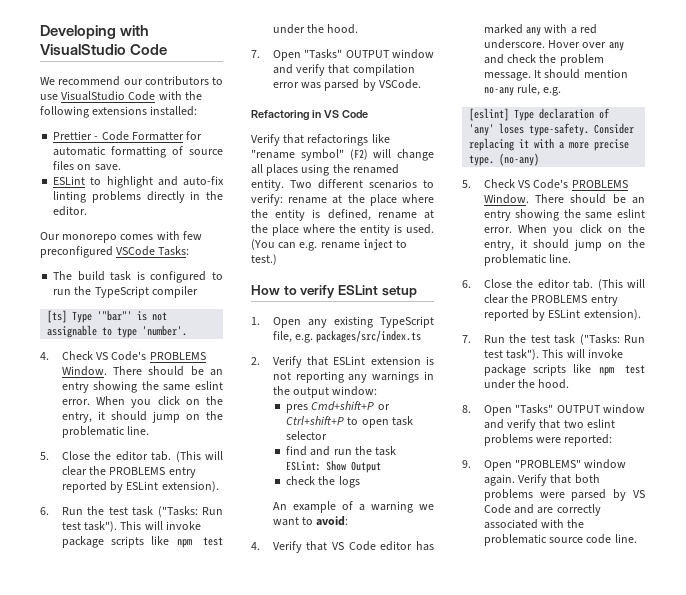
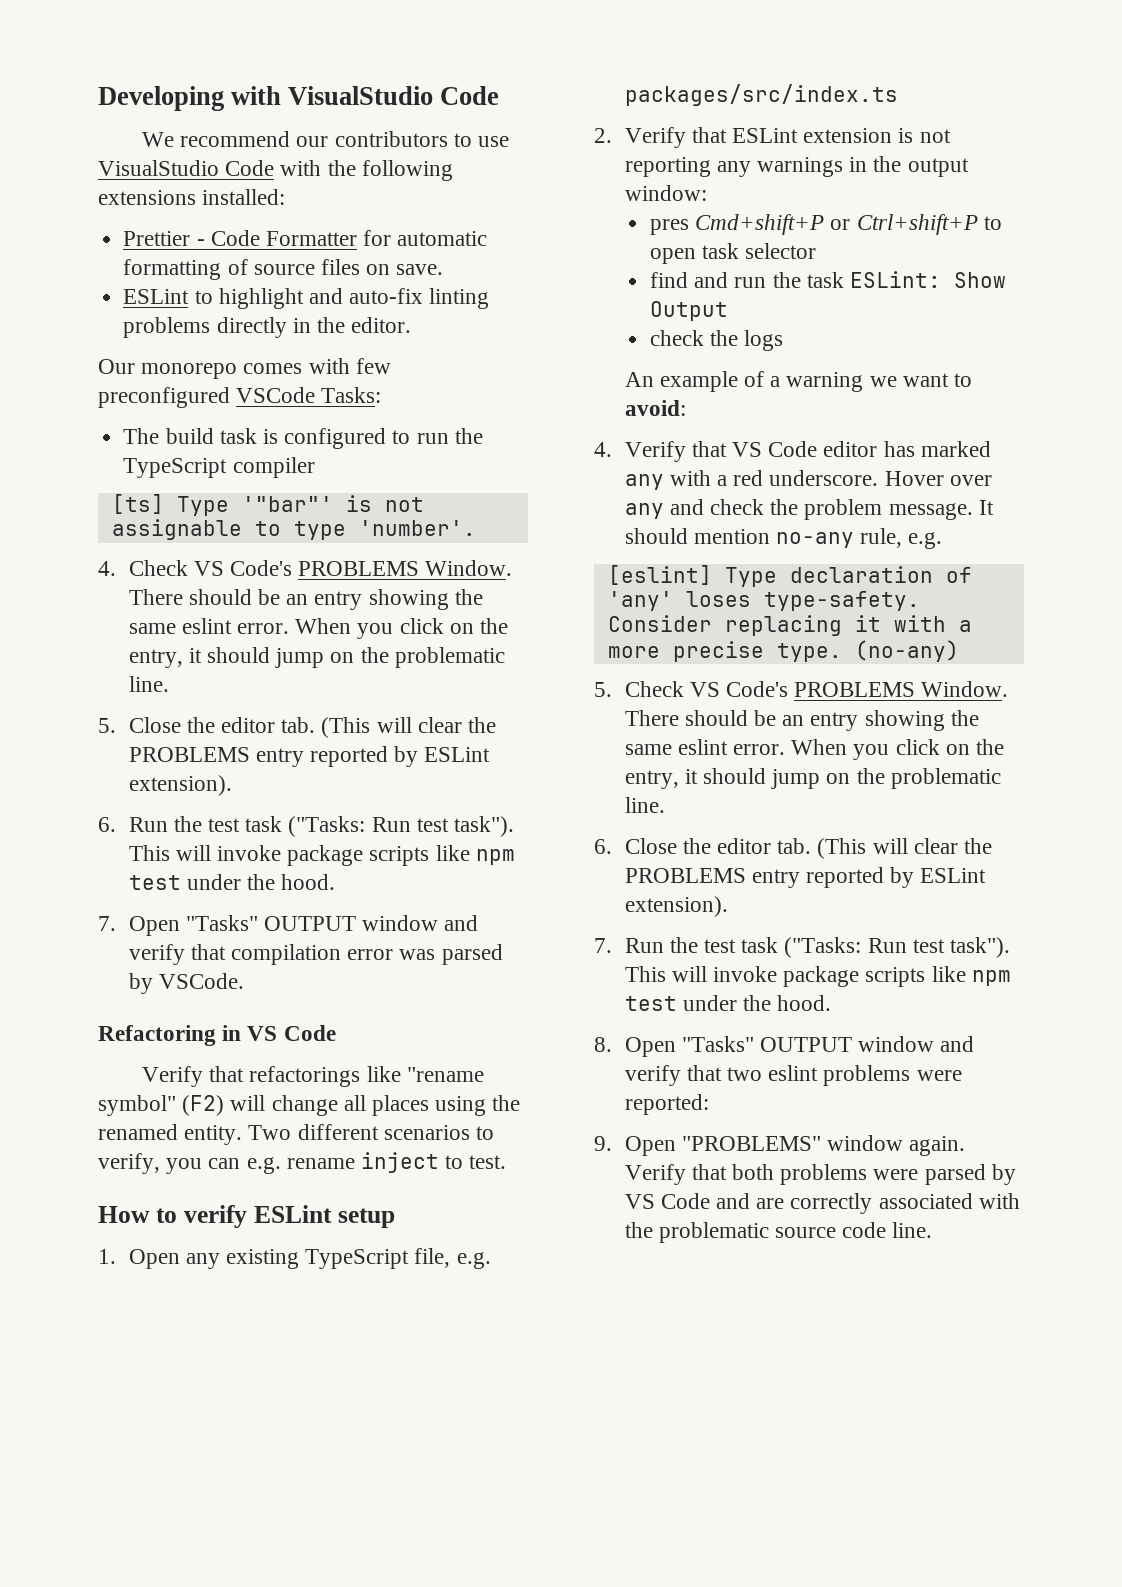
[251,194,434,206] [251,209,434,221] [251,224,434,236] [251,239,275,250] verify: rename at the place where the entity is defined, rename at the place where the entity is used. (You -> [98,1153,203,1174] verify, you
[251,254,277,265] test.) -> [469,1155,507,1169] test.

